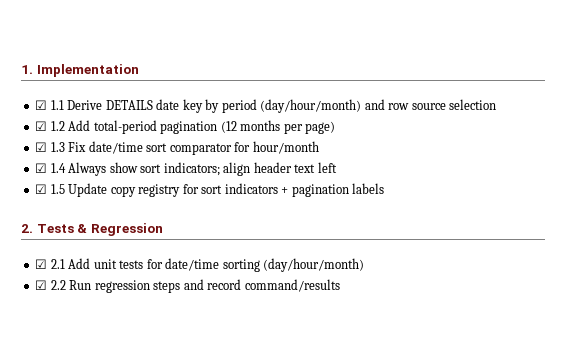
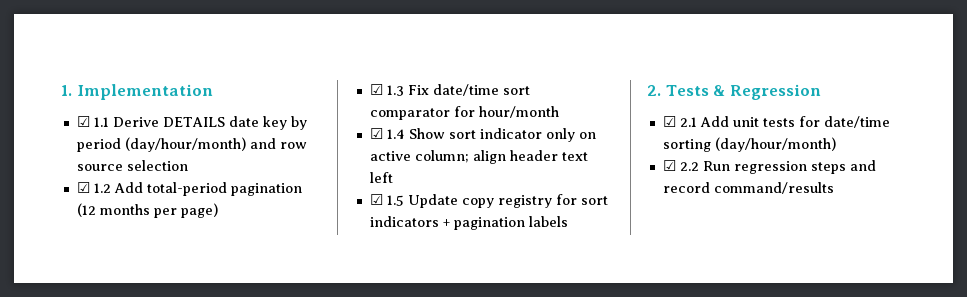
[68,162,220,176] Always show sort indicators; -> [408,128,596,142] [369,150,469,163] Show sort indicator only on active column;

